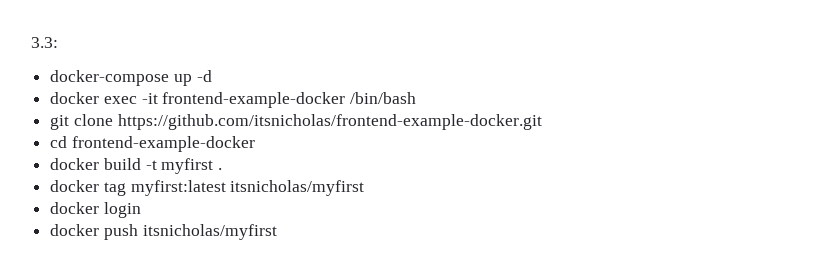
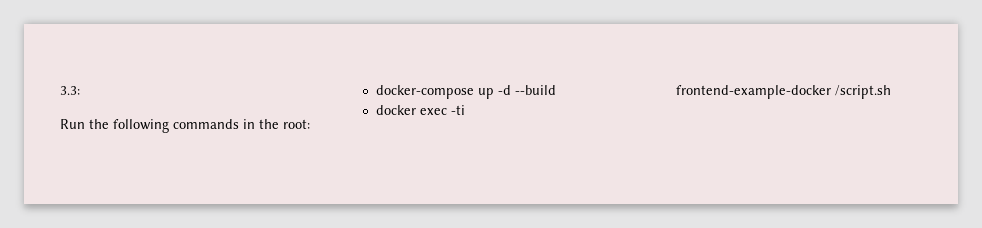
(58, 42) none -> [60,119,310,133] // Run the following commands in the root:
(212, 76) none -> [514,85,556,95] --build
[141,92,417,108] [50,114,542,130] [50,136,255,152] [50,158,223,174] [50,180,365,196] [50,202,141,218] [50,224,277,240] -it frontend-example-docker /bin/bash // git clone https://github.com/itsnicholas/frontend-example-docker.git // cd frontend-example-docker // docker build -t myfirst . // docker tag myfirst:latest itsnicholas/myfirst // docker login // docker push itsnicholas/myfirst -> [450,105,465,115] [675,85,891,99] -ti frontend-example-docker /script.sh

